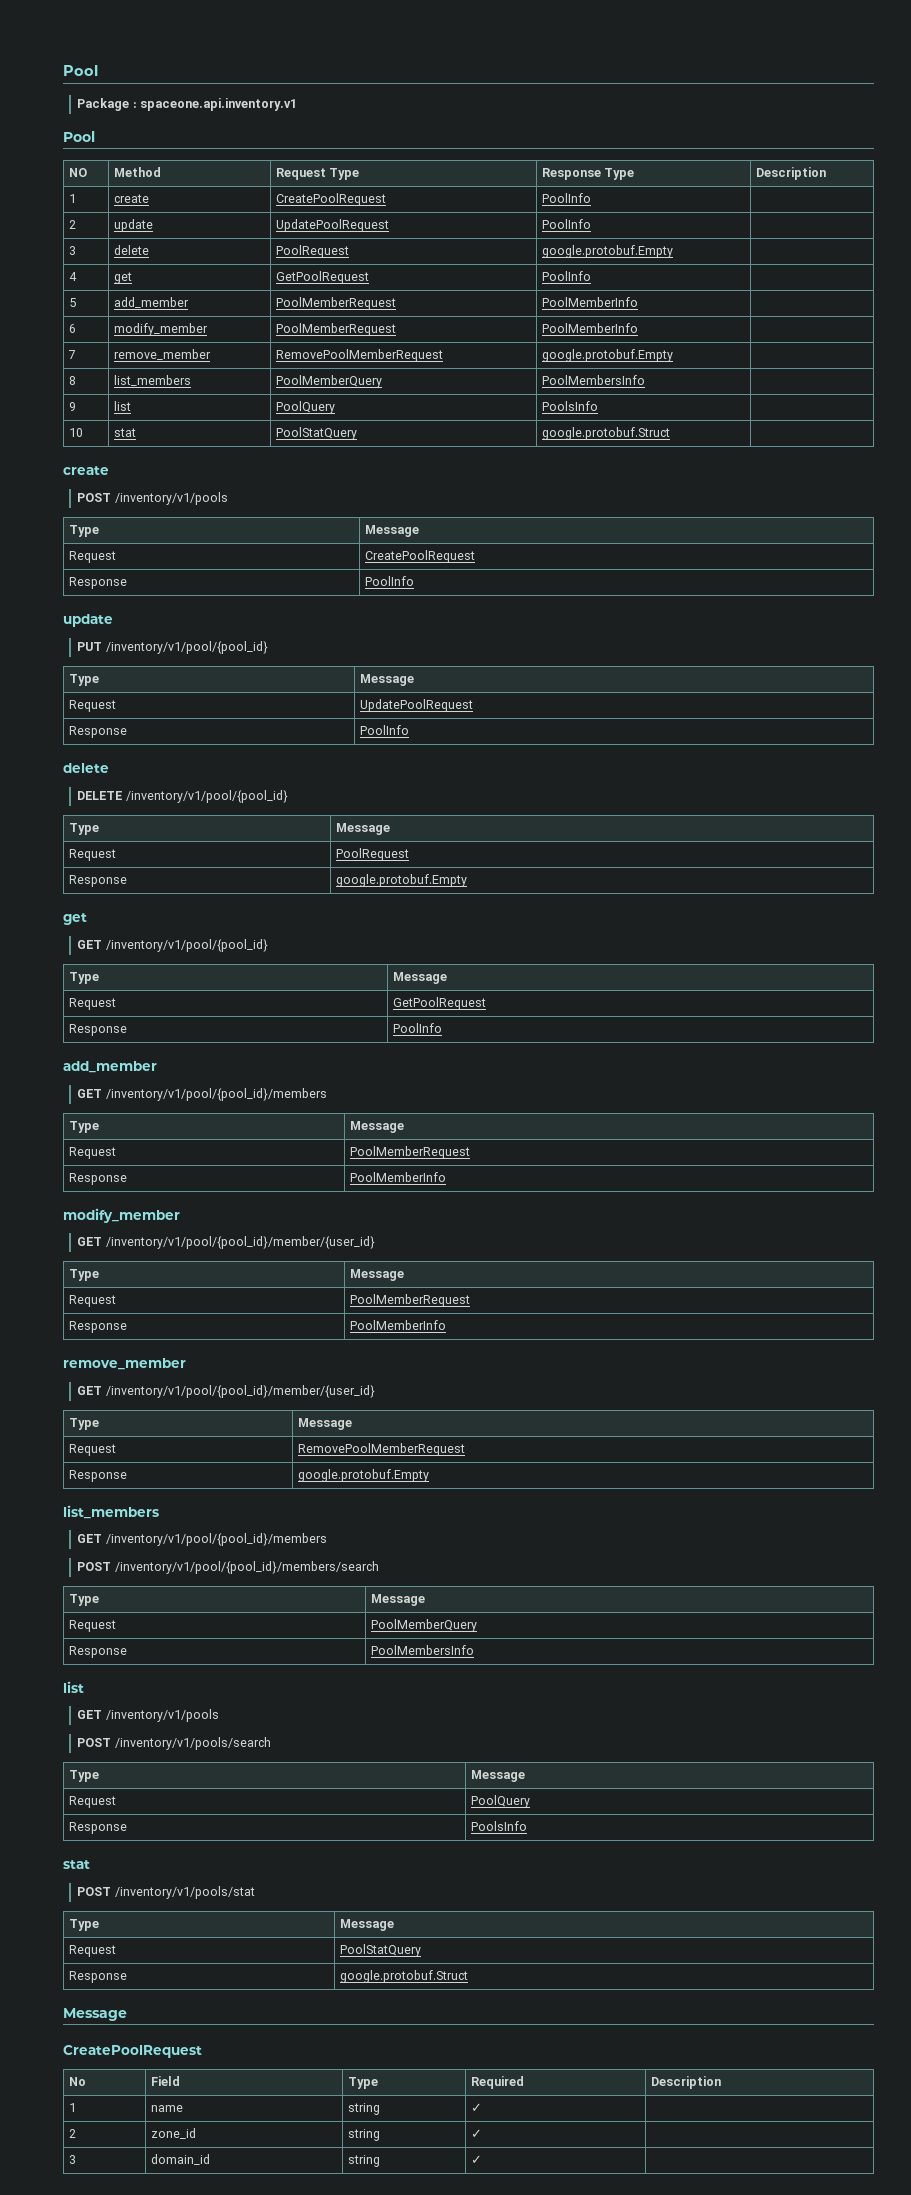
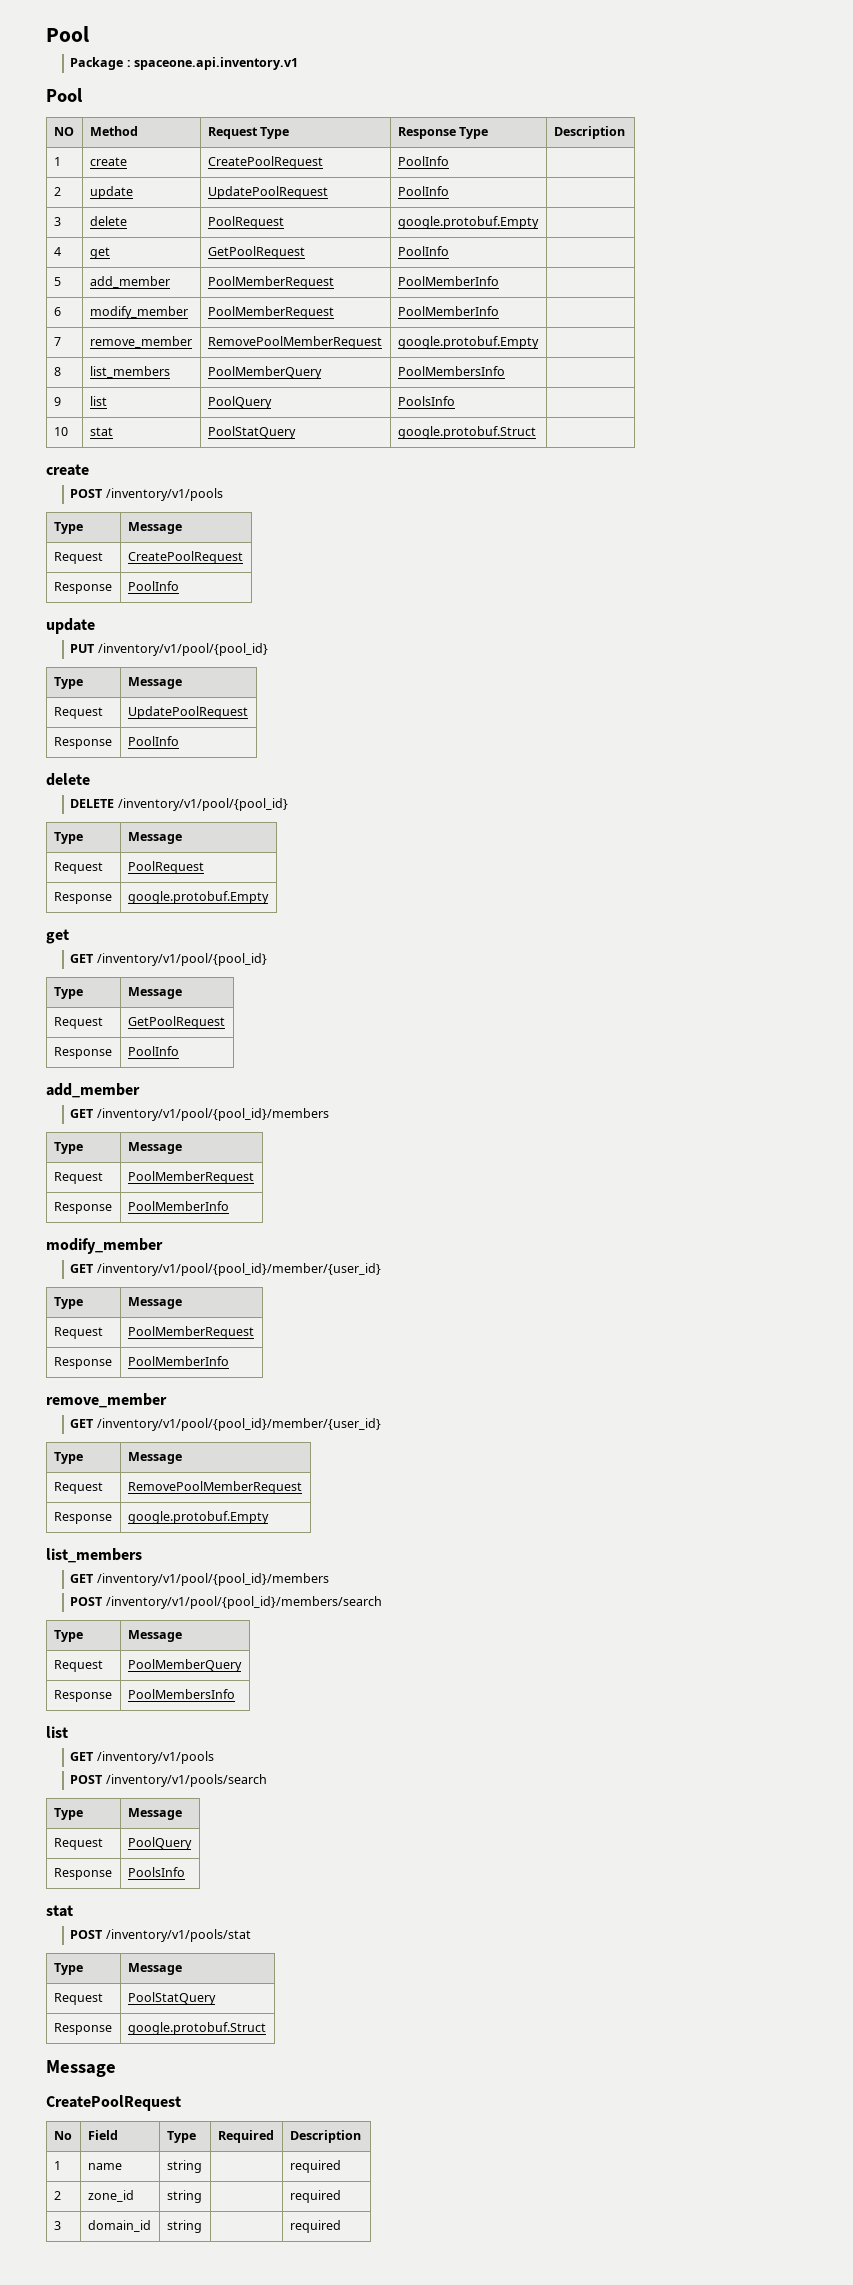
[471,2103,483,2112] ✓ | -> [289,2160,341,2173] | required
[471,2129,483,2138] ✓ | -> [289,2190,341,2203] | required
[471,2155,483,2164] ✓ | -> [289,2220,341,2233] | required

